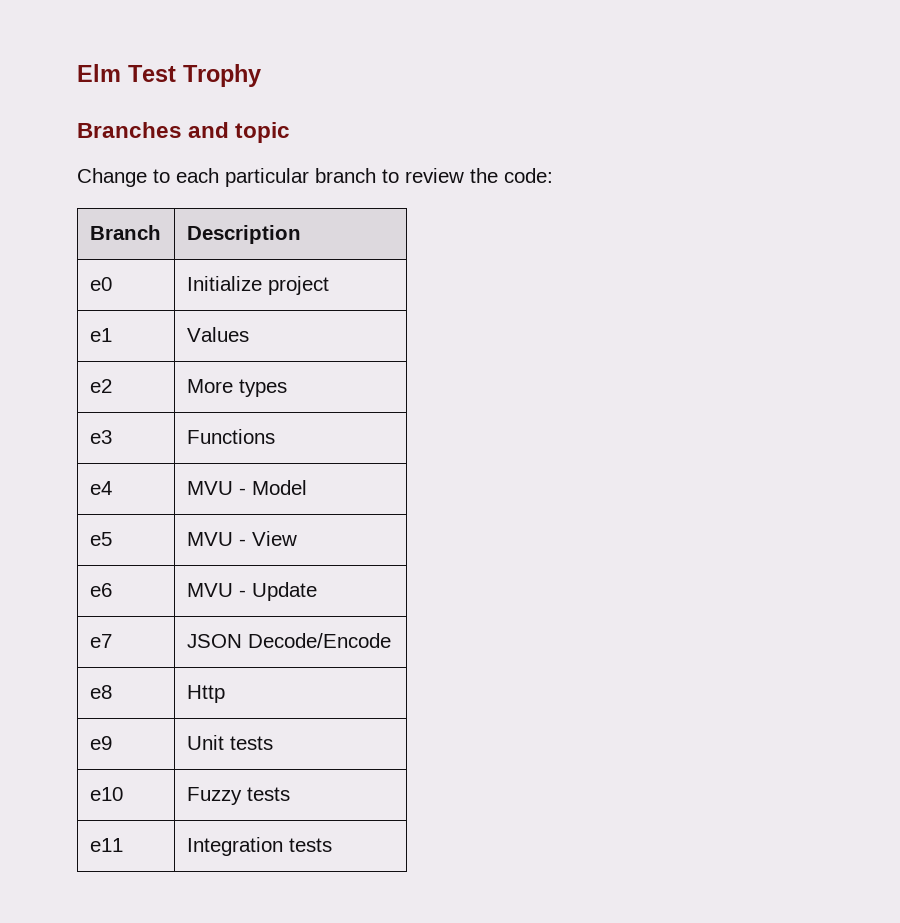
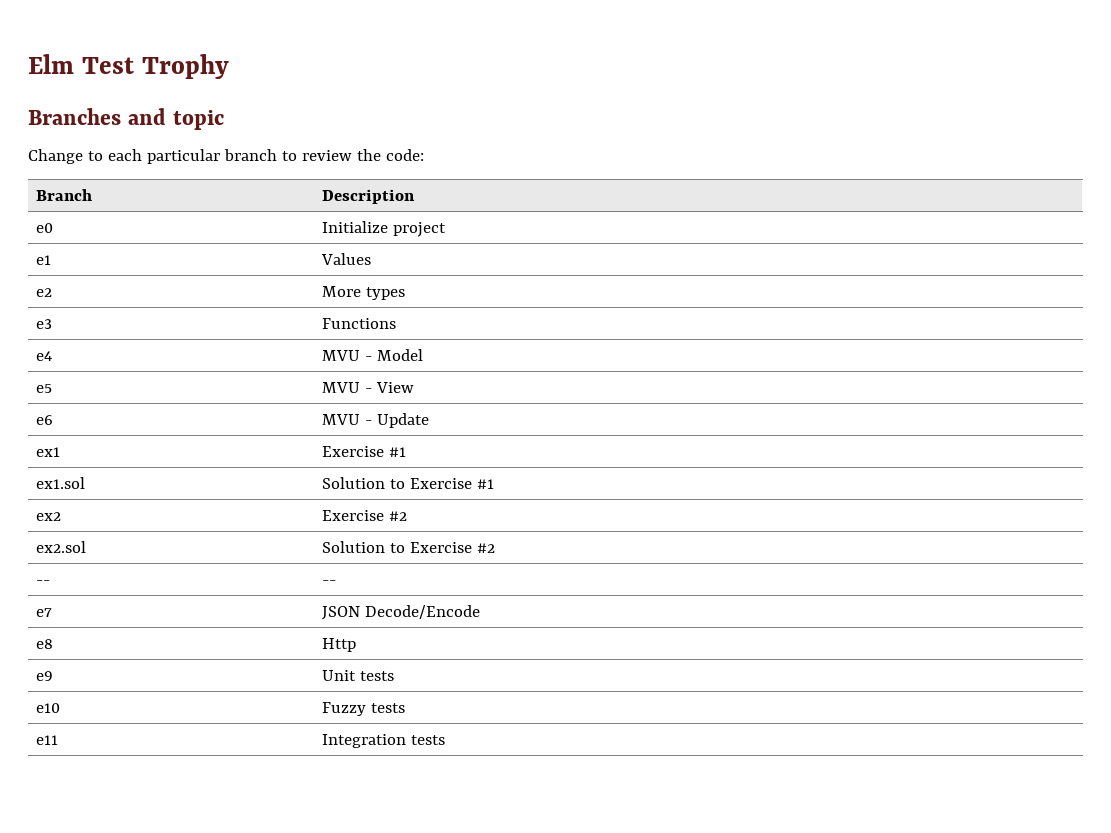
(317, 591) none -> [35,447,60,457] [321,446,406,457] [35,477,85,489] [321,477,494,489] [35,512,61,521] [321,510,407,521] [35,541,86,553] [321,541,495,553] [35,580,50,585] [321,580,336,585] // ex1 | Exercise #1 // ex1.sol | Solution to Exercise #1 // ex2 | Exercise #2 // ex2.sol | Solution to Exercise #2 // -- | --

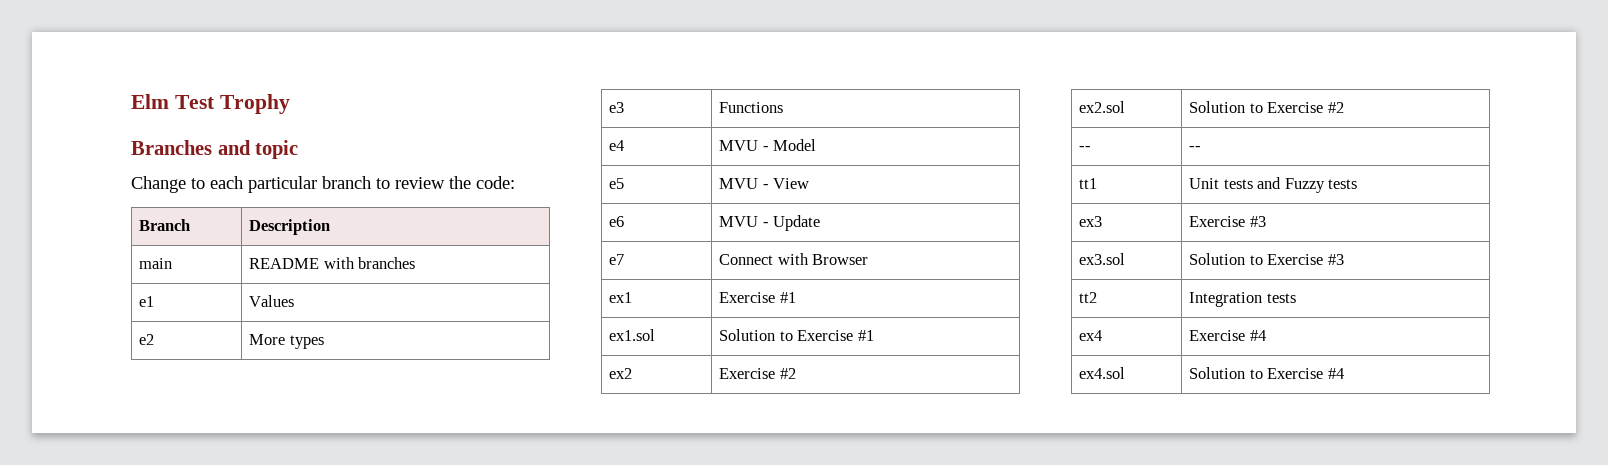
[35,223,53,233] [321,221,446,237] e0 | Initialize project -> [139,258,173,269] [249,257,416,269] main | README with branches
(429, 420) none -> [609,254,625,265] [719,253,869,265] // e7 | Connect with Browser
[35,608,52,617] [321,605,480,620] [35,639,53,649] [321,638,356,652] [35,671,53,681] e7 | JSON Decode/Encode // e8 | Http // e9 -> [1079,178,1098,189] tt1
[35,703,60,713] // e10 | -> [1257,177,1282,189] and
[35,735,58,745] [321,734,445,748] e11 | Integration tests -> [1079,216,1103,227] [1189,216,1266,227] [1079,253,1126,265] [1189,253,1344,265] [1079,292,1098,303] [1189,292,1296,307] [1079,330,1103,341] [1189,330,1266,341] [1079,367,1126,379] [1189,367,1344,379] ex3 | Exercise #3 // ex3.sol | Solution to Exercise #3 // tt2 | Integration tests // ex4 | Exercise #4 // ex4.sol | Solution to Exercise #4

